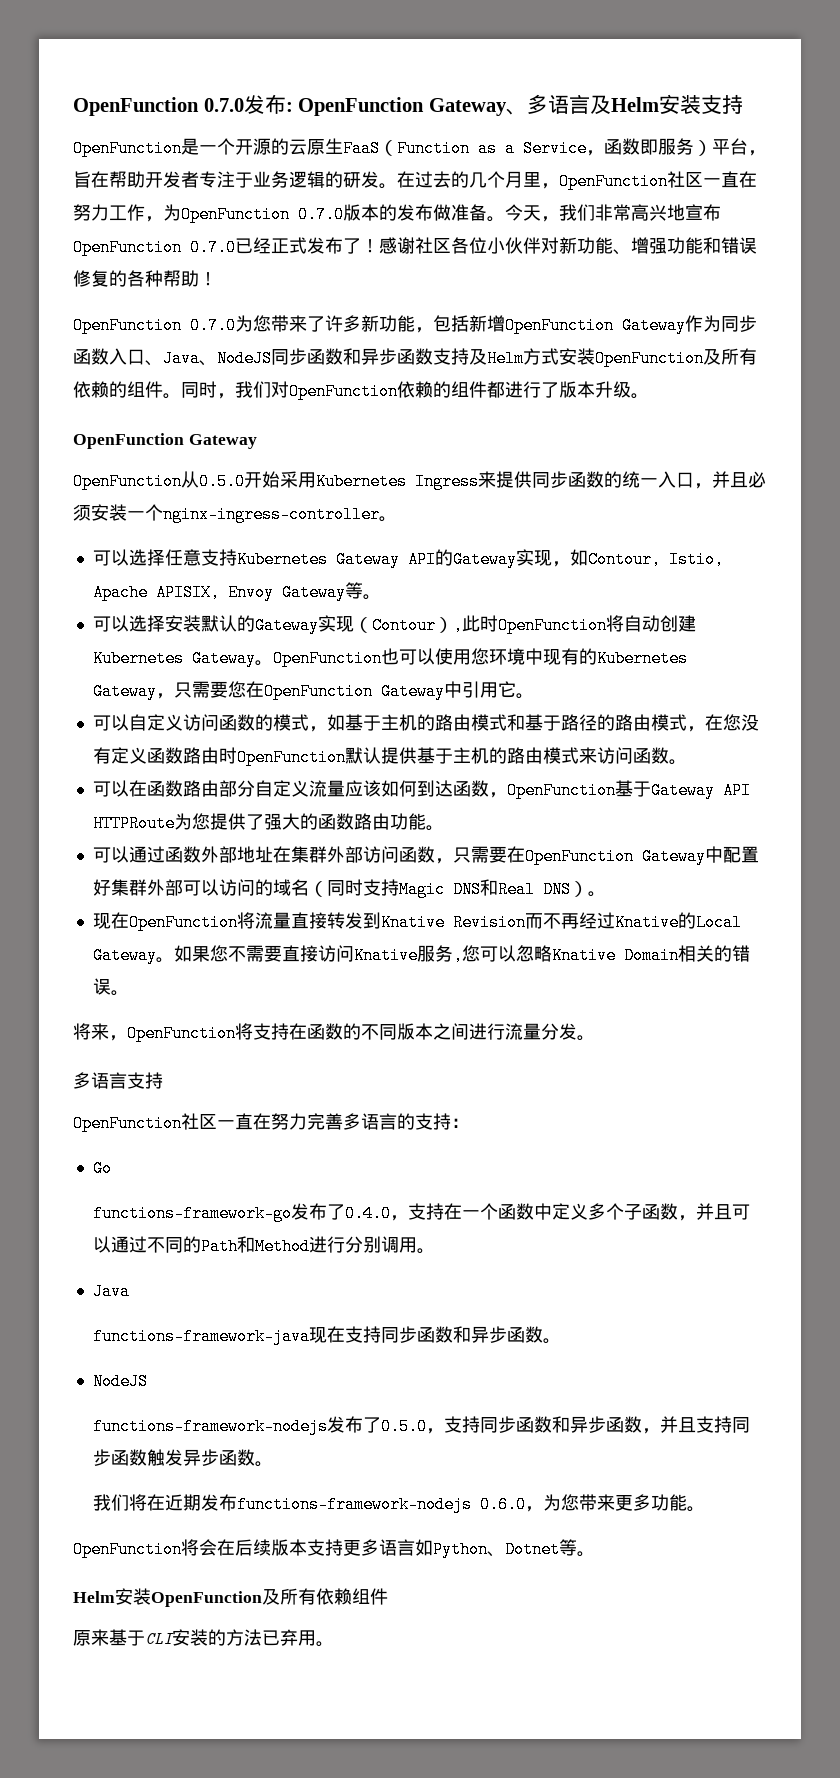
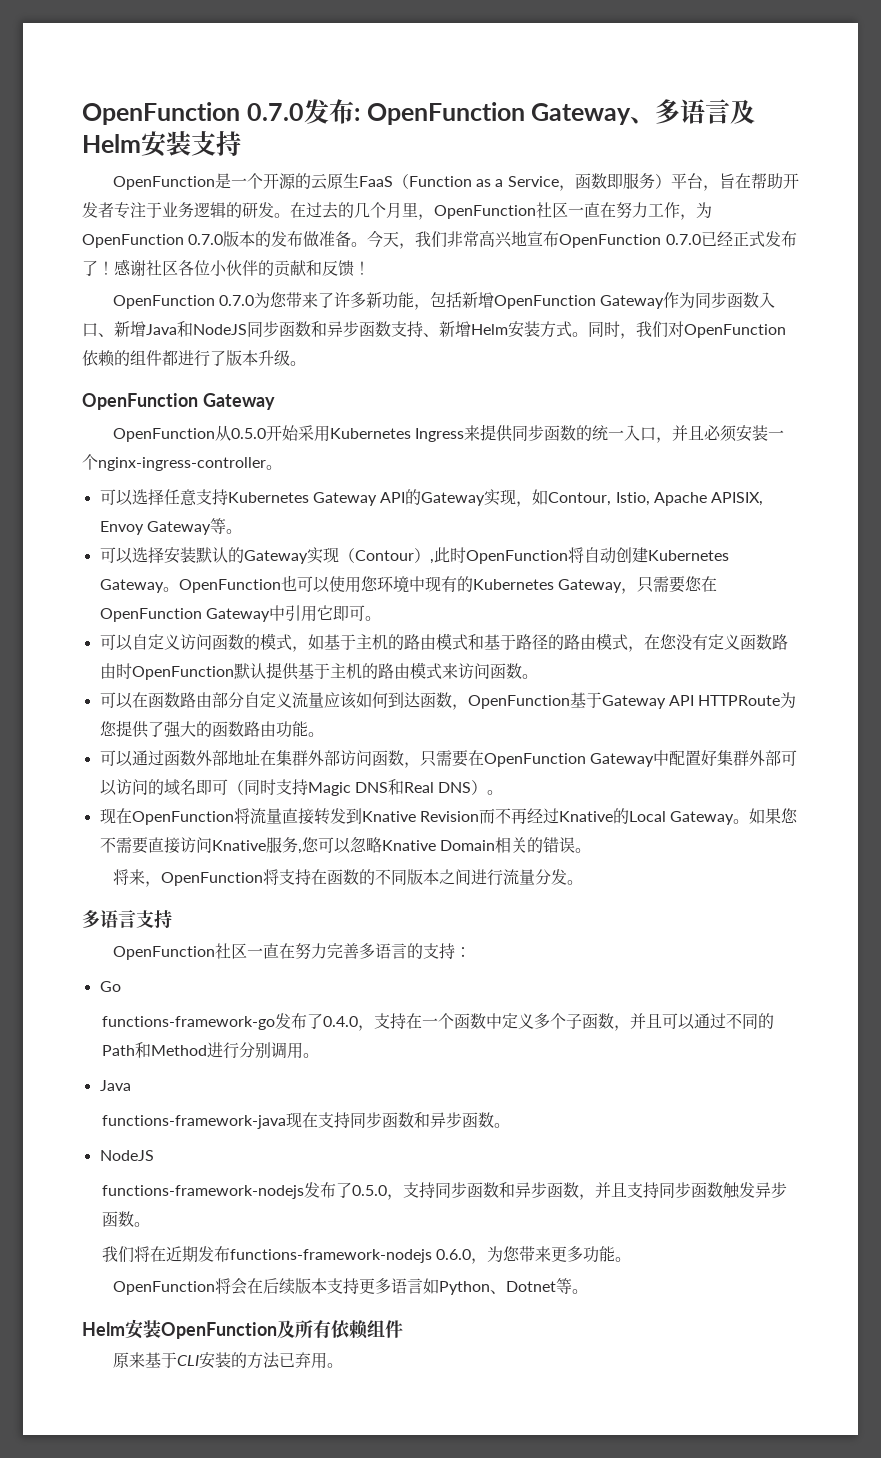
[541,237,757,255] [73,270,199,287] 对新功能、增强功能和错误修复的各种帮助 -> [258,260,354,277] 的贡献和反馈
[163,350,217,367] Java、 -> [114,321,193,337] 新增Java和
[469,348,757,367] [73,381,163,398] 及Helm方式安装OpenFunction及所有依赖的组件 -> [423,321,572,338] 、新增Helm安装方式
(516, 689) none -> [332,605,365,621] 即可
(309, 887) none -> [195,779,228,795] 即可

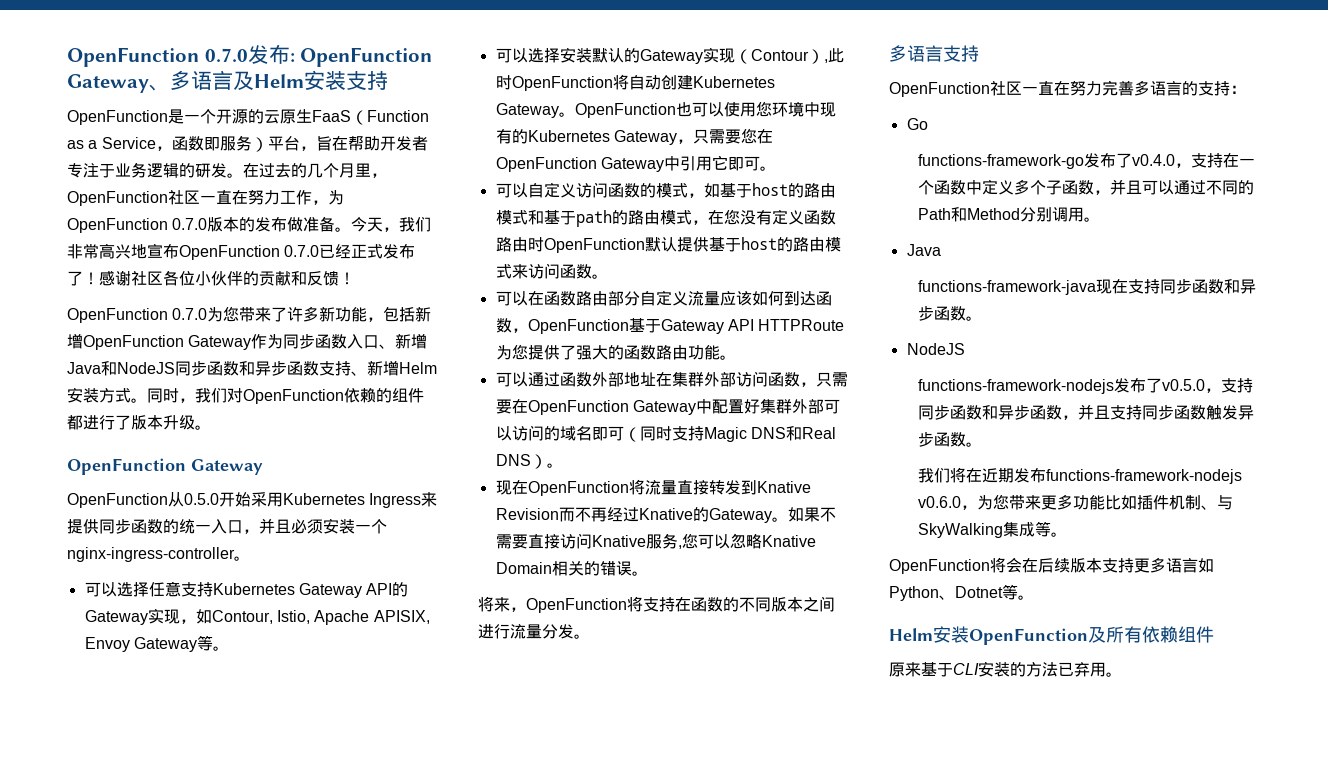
[355,634,388,650] 主机 -> [751,183,788,196] host
[515,634,548,650] 路径 -> [575,210,612,227] path
[329,663,362,679] 主机 -> [740,237,777,250] host
[628,811,666,822] Local -> (709, 514) none
[781,808,799,823] 您 -> (820, 514) none
[322,1016,358,1027] 0.4.0 -> [1132,154,1176,166] v0.4.0
[206,1042,239,1059] 进行 -> (1021, 214) none
[351,1185,387,1196] 0.5.0 -> [1162,379,1206,391] v0.5.0
[435,1249,471,1260] 0.6.0 -> [918,496,962,508] v0.6.0
(615, 1254) none -> [1105,495,1234,510] [918,521,1052,538] 比如插件机制、与SkyWalking集成等

